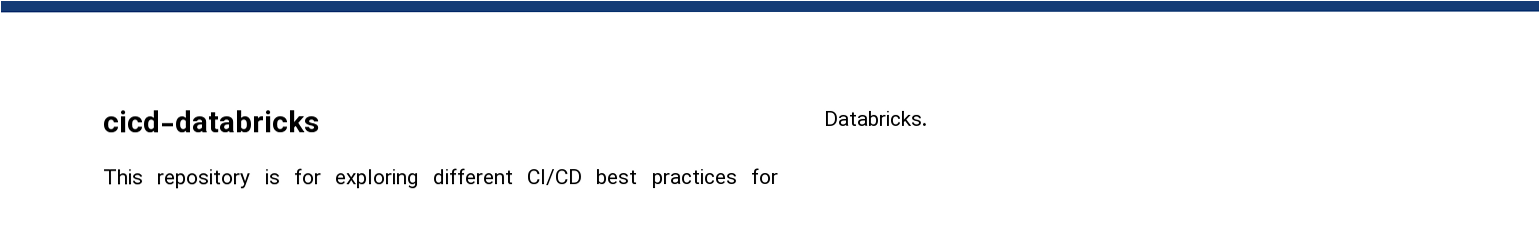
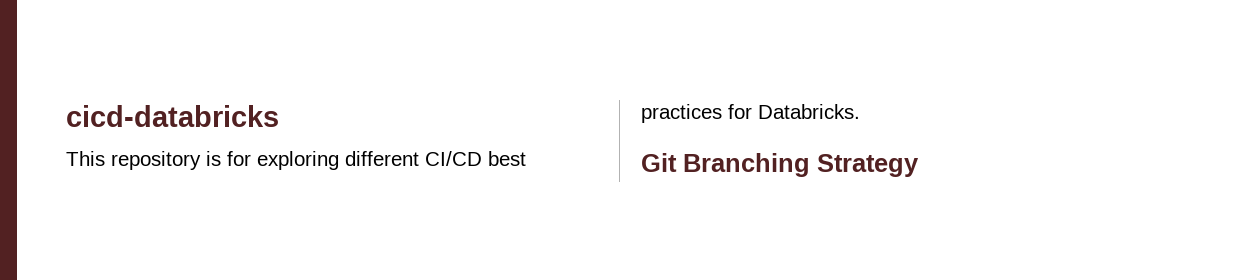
(927, 118) none -> [641,153,919,177] // Git Branching Strategy

